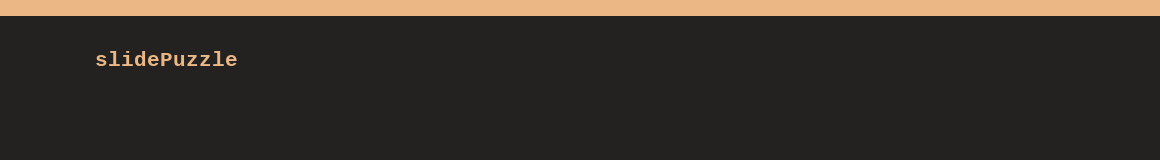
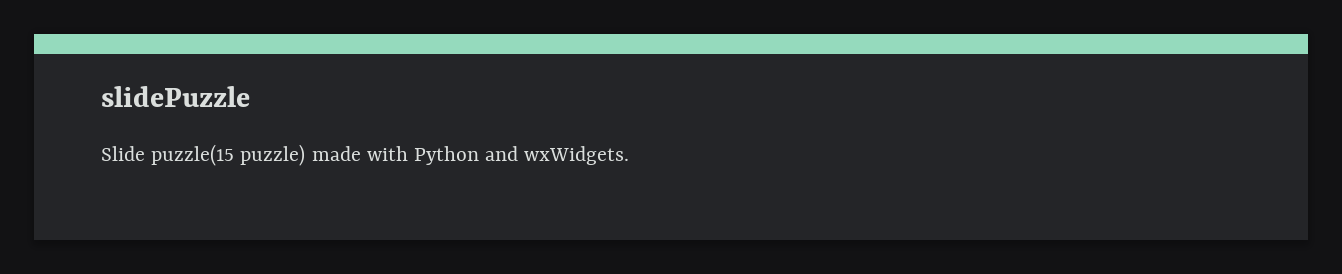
(238, 58) none -> [101,144,630,166] // Slide puzzle(15 puzzle) made with Python and wxWidgets.

